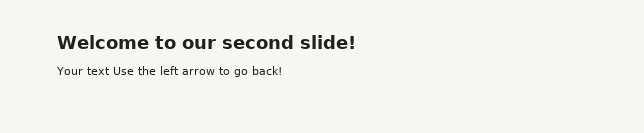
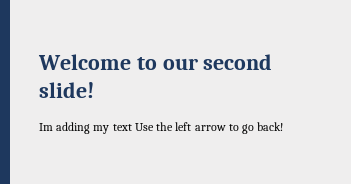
[56,67,83,75] Your -> [39,122,110,134] Im adding my

